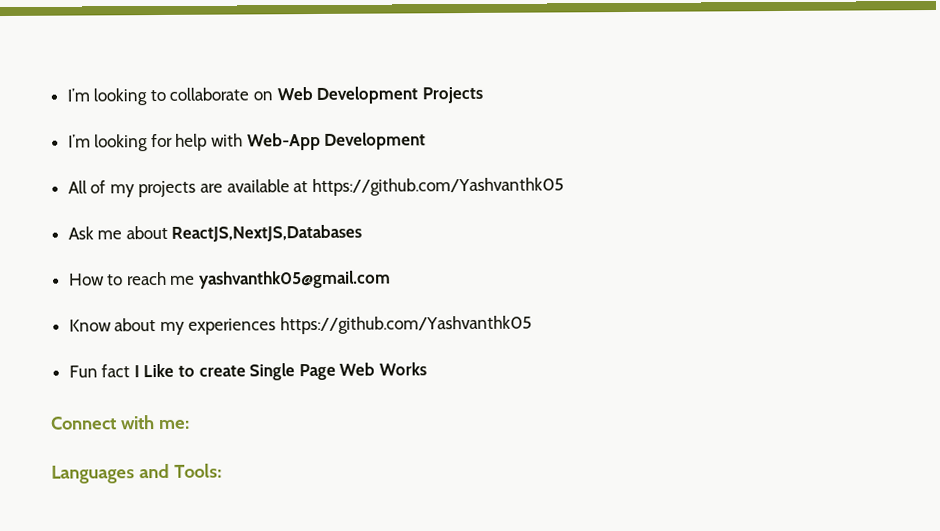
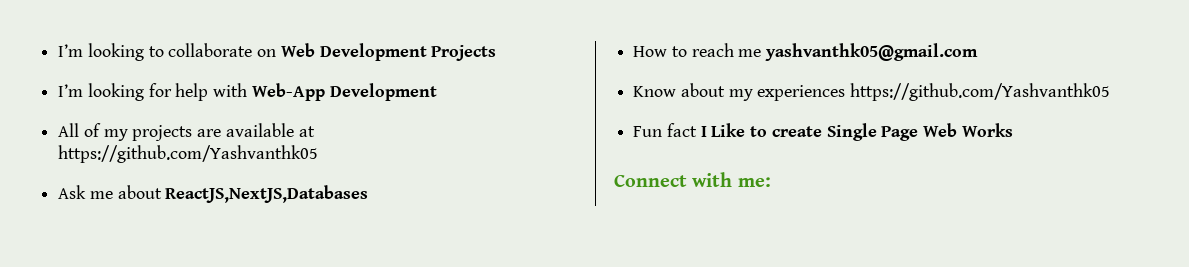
[51,463,222,484] // Languages and Tools: -> (771, 182) none

